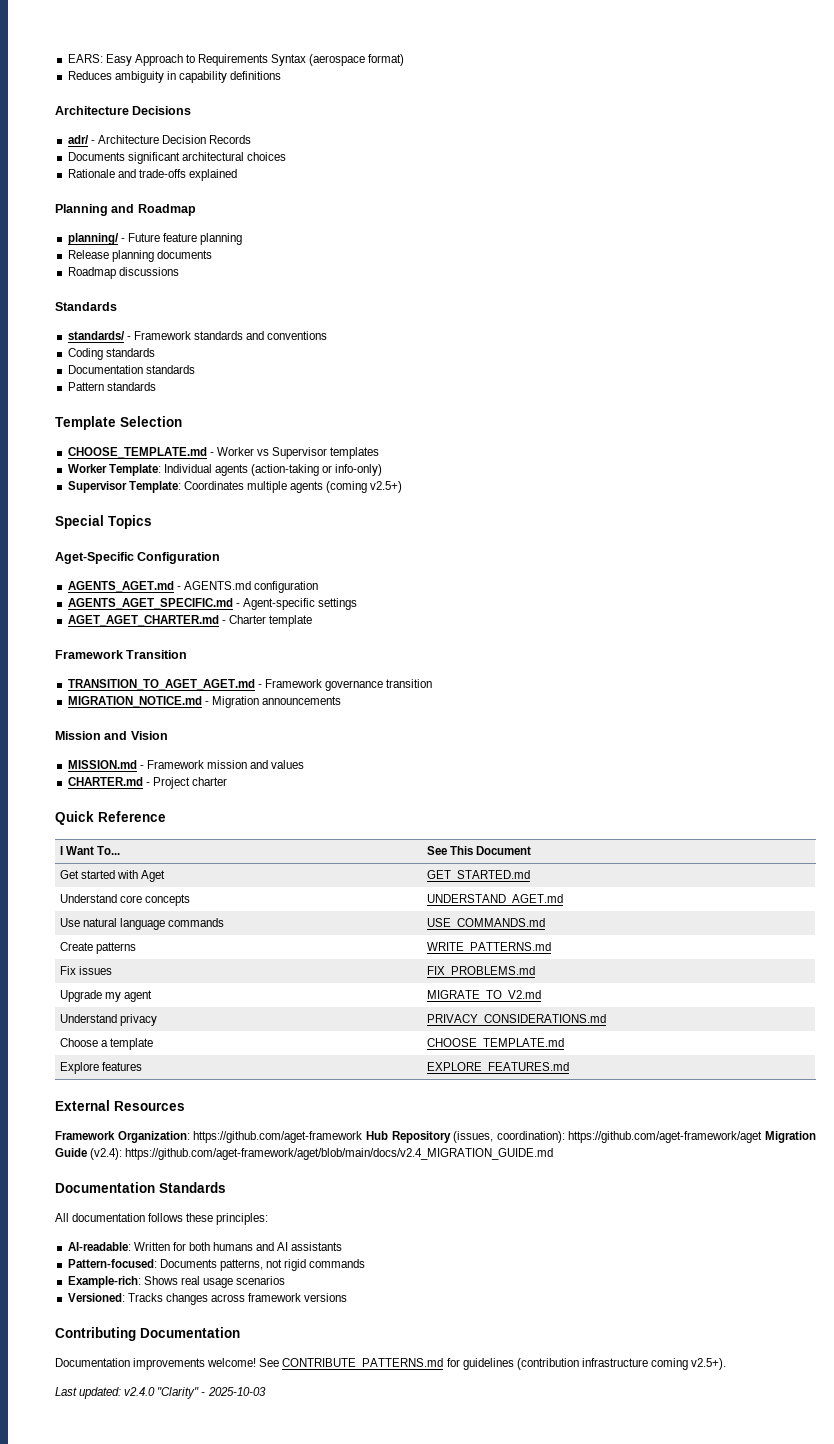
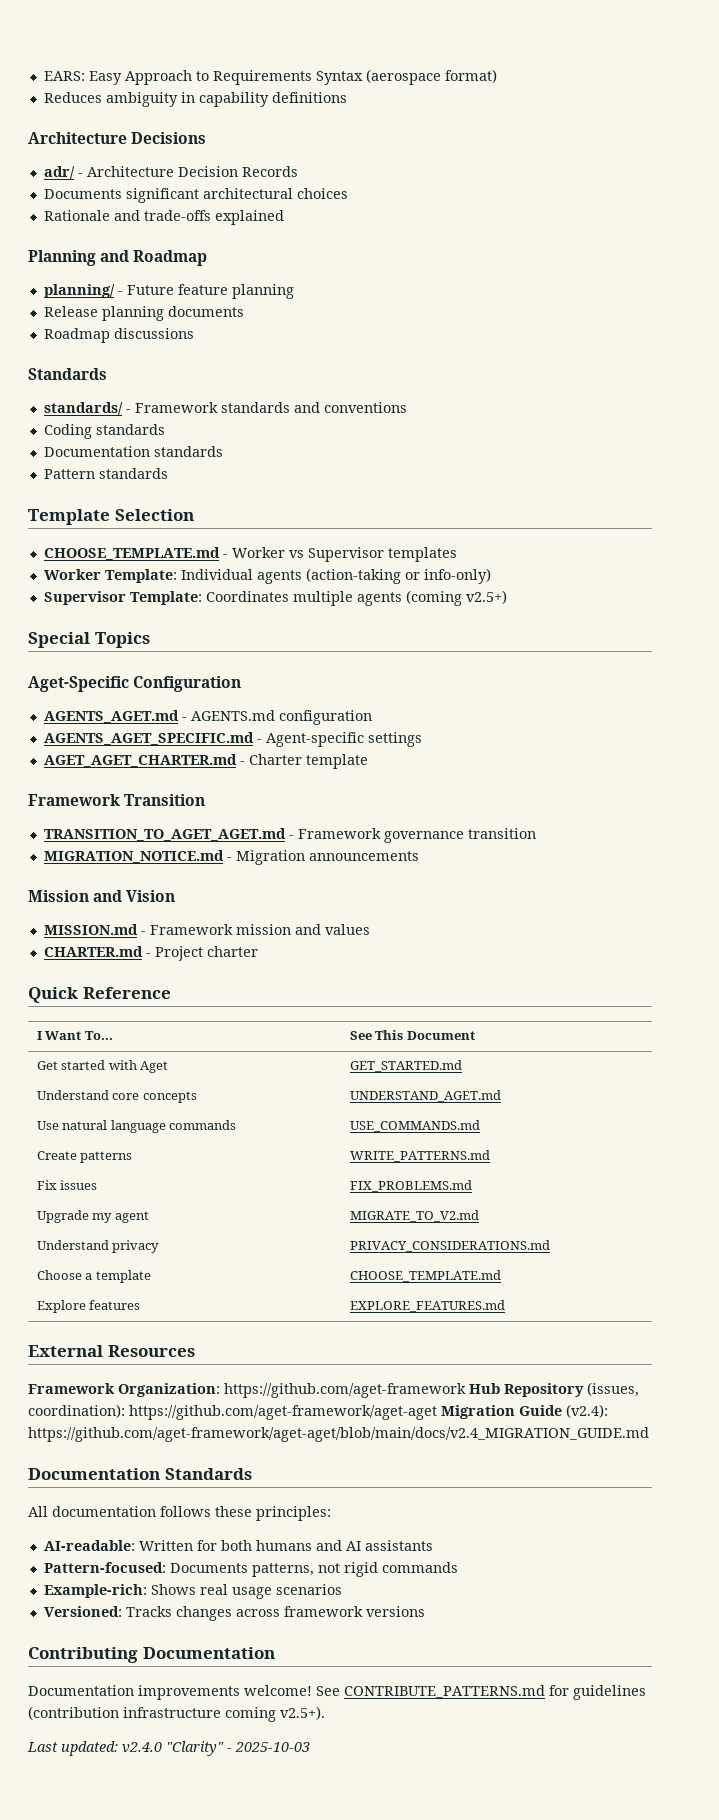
[568,1131,763,1143] https://github.com/aget-framework/aget -> [129,1405,437,1420] https://github.com/aget-framework/aget-aget
[125,1148,554,1160] https://github.com/aget-framework/aget/blob/main/docs/v2.4_MIGRATION_GUIDE.md -> [28,1427,649,1442] https://github.com/aget-framework/aget-aget/blob/main/docs/v2.4_MIGRATION_GUIDE.md

